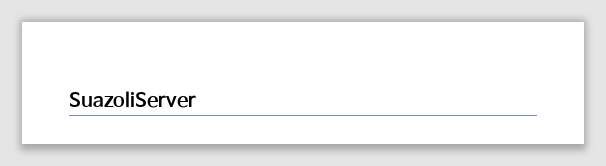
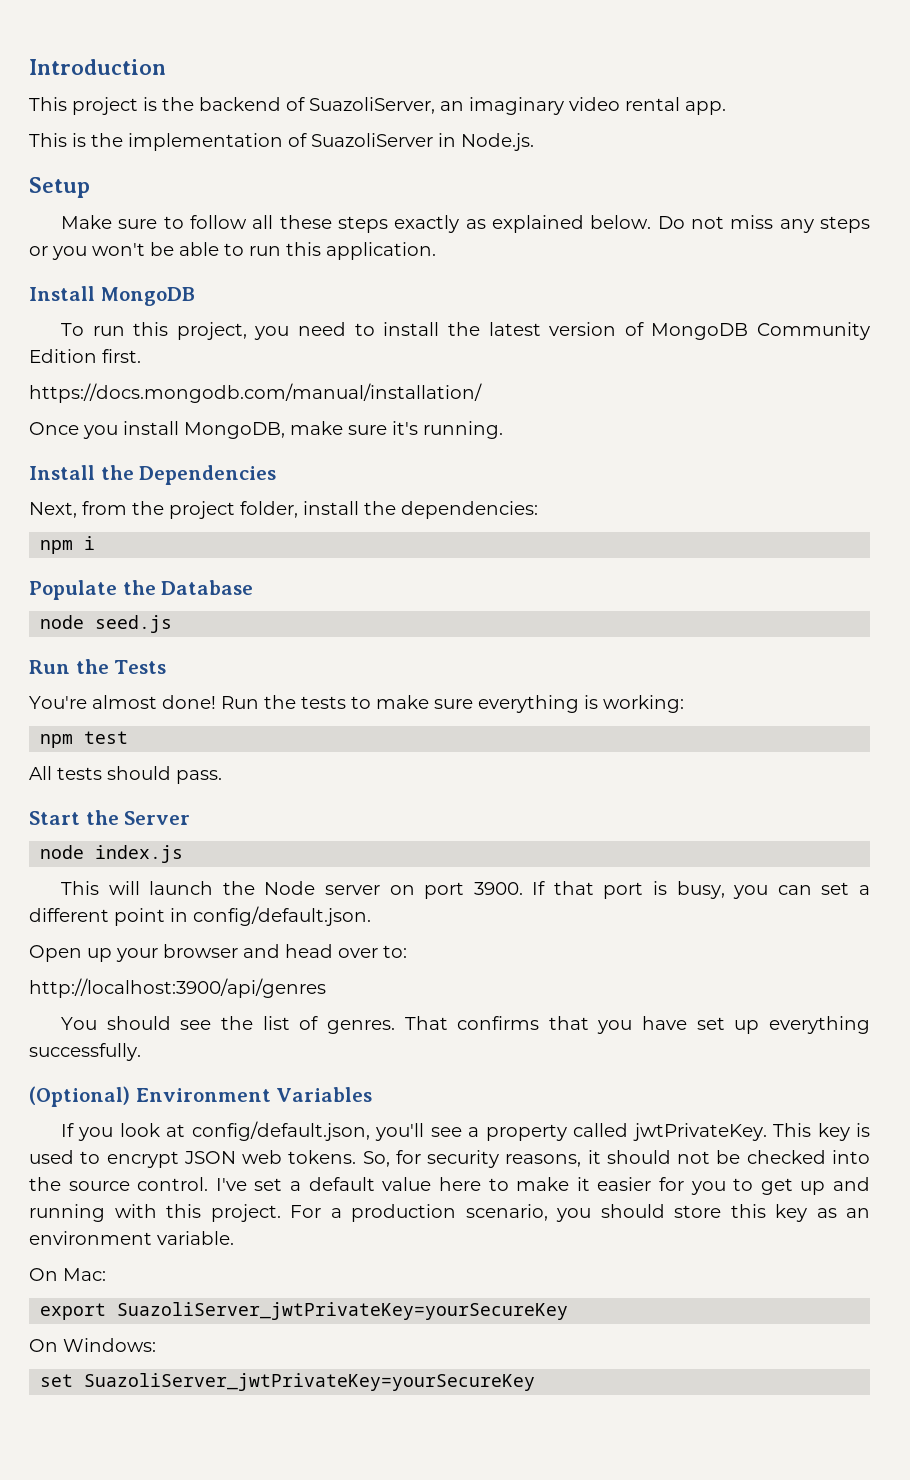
[69,91,196,108] SuazoliServer -> [29,59,166,75] [29,97,726,115] [29,133,534,151] [29,177,90,198] [60,215,871,233] [29,242,436,260] [29,286,195,306] [60,322,870,340] [29,349,141,363] [29,383,482,403] [29,421,503,439] [29,465,277,485] [29,501,538,519] [40,536,96,554] [29,580,254,600] [40,615,173,633] [29,659,167,674] [29,695,684,713] [40,731,129,748] [29,766,222,784] [29,810,191,825] [40,845,184,863] [60,881,871,899] [29,906,371,926] [29,944,407,962] [29,978,326,998] [60,1016,870,1034] [29,1043,141,1061] [29,1086,373,1107] [60,1121,871,1141] [29,1150,870,1168] [29,1177,870,1195] [29,1204,870,1222] [29,1231,234,1245] [29,1268,106,1281] [40,1302,569,1320] [29,1338,156,1352] [40,1373,536,1391] Introduction // This project is the backend of SuazoliServer, an imaginary video rental app. // This is the implementation of SuazoliServer in Node.js. // Setup // Make sure to follow all these steps exactly as explained below. Do not miss any steps or you won't be able to run this application. // Install MongoDB // To run this project, you need to install the latest version of MongoDB Community Edition first. // https://docs.mongodb.com/manual/installation/ // Once you install MongoDB, make sure it's running. // Install the Dependencies // Next, from the project folder, install the dependencies: // npm i // Populate the Database // node seed.js // Run the Tests // You're almost done! Run the tests to make sure everything is working: // npm test // All tests should pass. // Start the Server // node index.js // This will launch the Node server on port 3900. If that port is busy, you can set a different point in config/default.json. // Open up your browser and head over to: // http://localhost:3900/api/genres // You should see the list of genres. That confirms that you have set up everything successfully. // (Optional) Environment Variables // If you look at config/default.json, you'll see a property called jwtPrivateKey. This key is used to encrypt JSON web tokens. So, for security reasons, it should not be checked into the source control. I've set a default value here to make it easier for you to get up and running with this project. For a production scenario, you should store this key as an environment variable. // On Mac: // export SuazoliServer_jwtPrivateKey=yourSecureKey // On Windows: // set SuazoliServer_jwtPrivateKey=yourSecureKey

